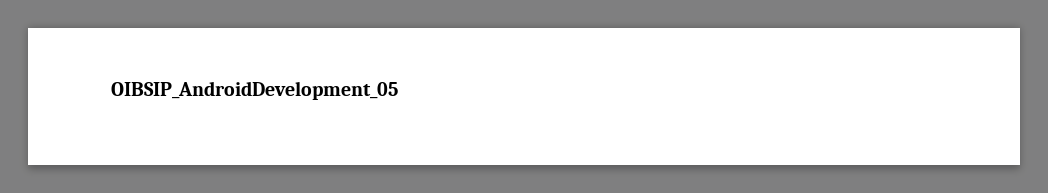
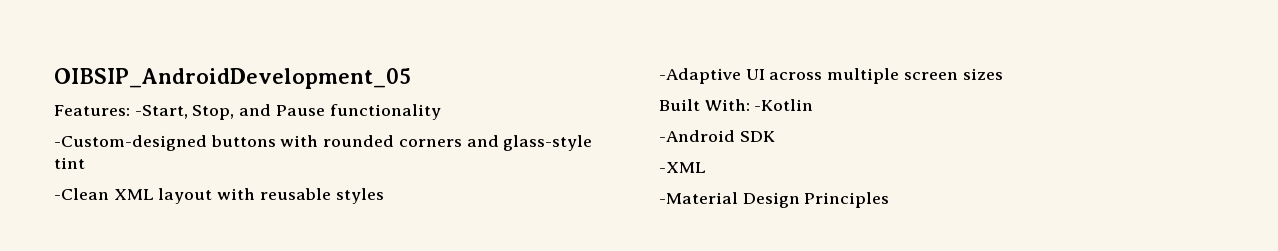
(398, 90) none -> [54,104,441,120] [54,135,593,151] [54,157,85,169] [54,188,384,204] [659,68,1003,84] [659,99,814,111] [659,130,775,142] [659,162,706,173] [659,192,890,208] // Features: -Start, Stop, and Pause functionality // -Custom-designed buttons with rounded corners and glass-style tint // -Clean XML layout with reusable styles // -Adaptive UI across multiple screen sizes // Built With: -Kotlin // -Android SDK // -XML // -Material Design Principles

